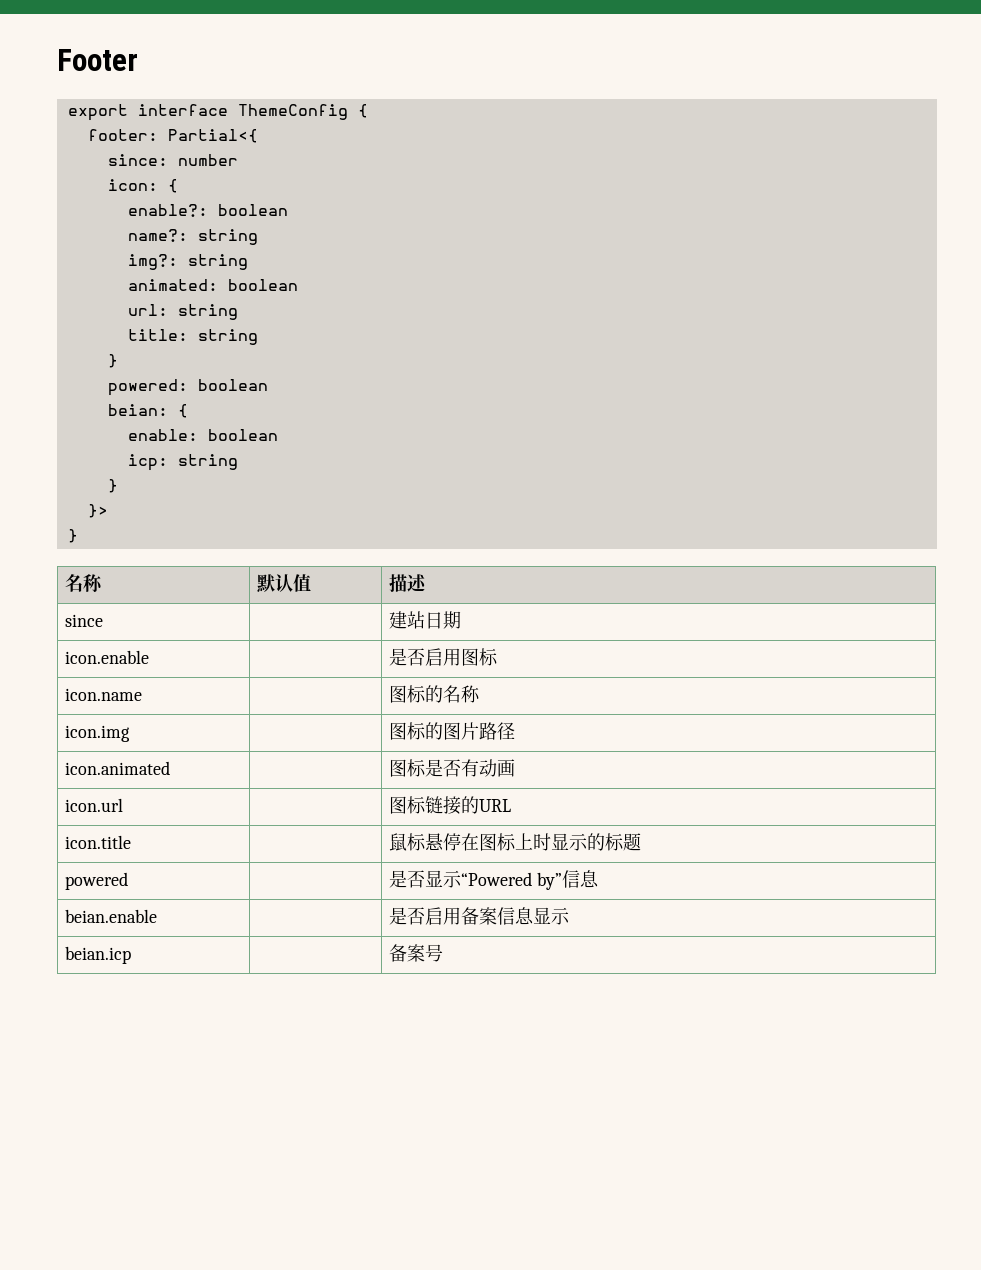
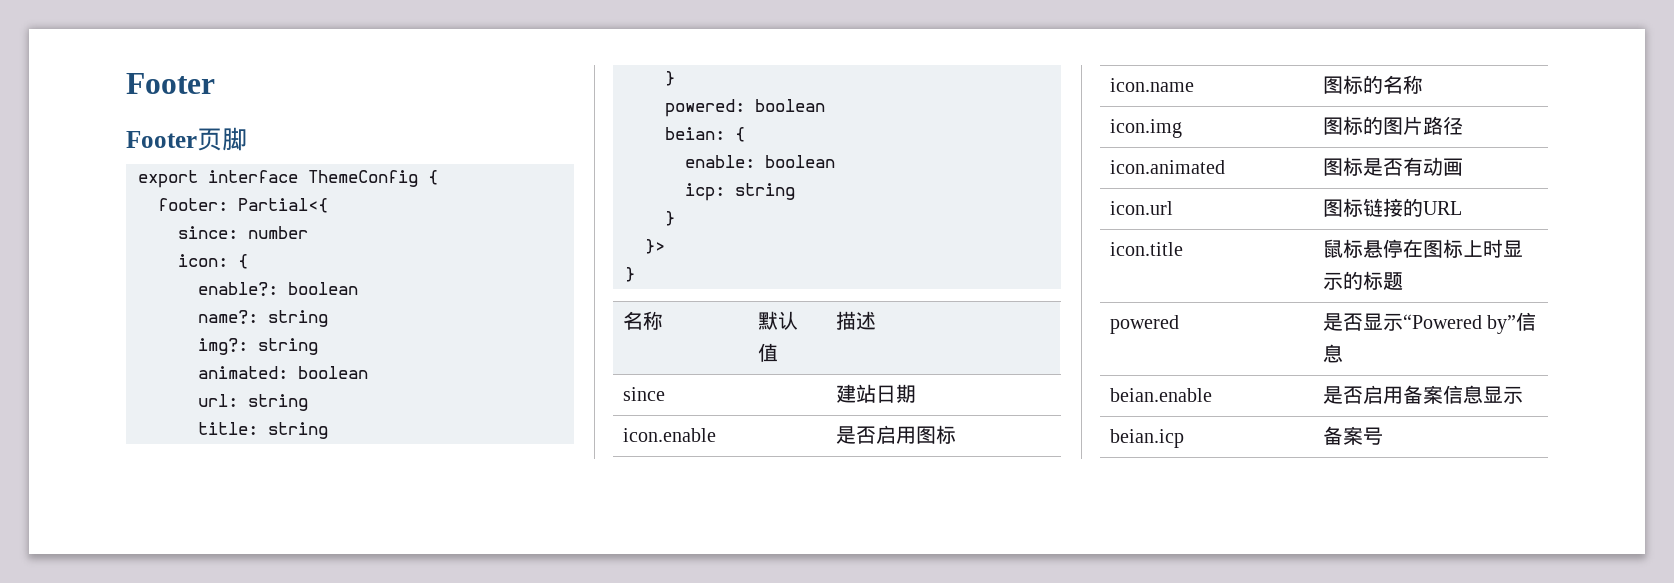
[57,49,138,71] Footer -> [126,73,215,94] [126,127,247,151] Footer // Footer页脚

